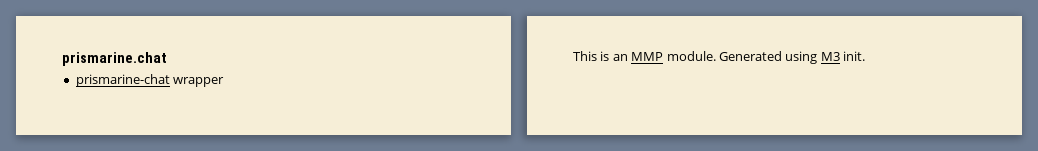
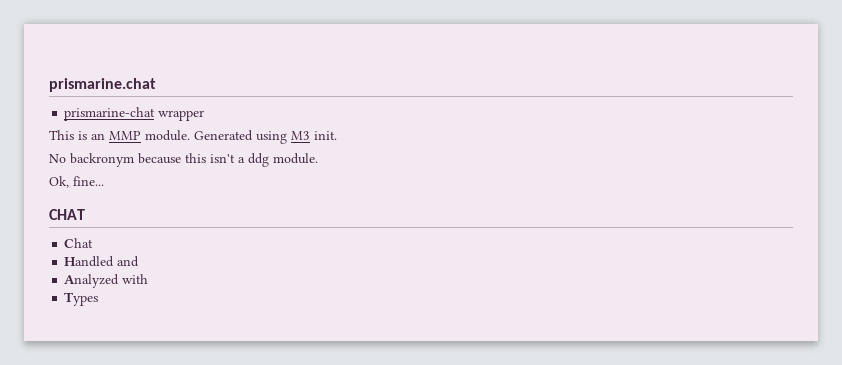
(865, 56) none -> [49,153,318,167] [49,176,104,188] [49,209,85,220] [64,238,94,248] [64,256,140,267] [64,274,149,288] [64,292,99,306] // No backronym because this isn't a ddg module. // Ok, fine... // CHAT // Chat // Handled and // Analyzed with // Types

